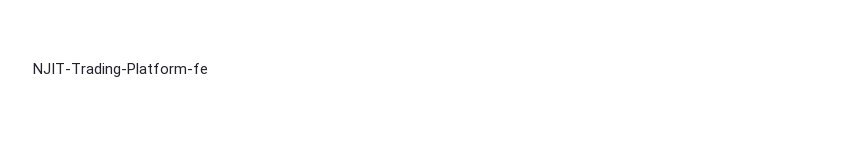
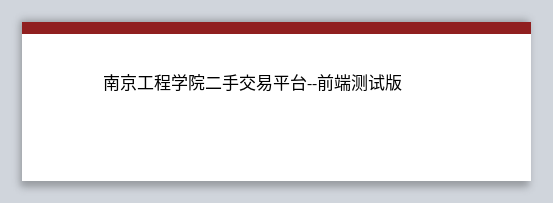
[33,63,208,77] NJIT-Trading-Platform-fe -> [103,74,402,92] 南京工程学院二手交易平台--前端测试版

